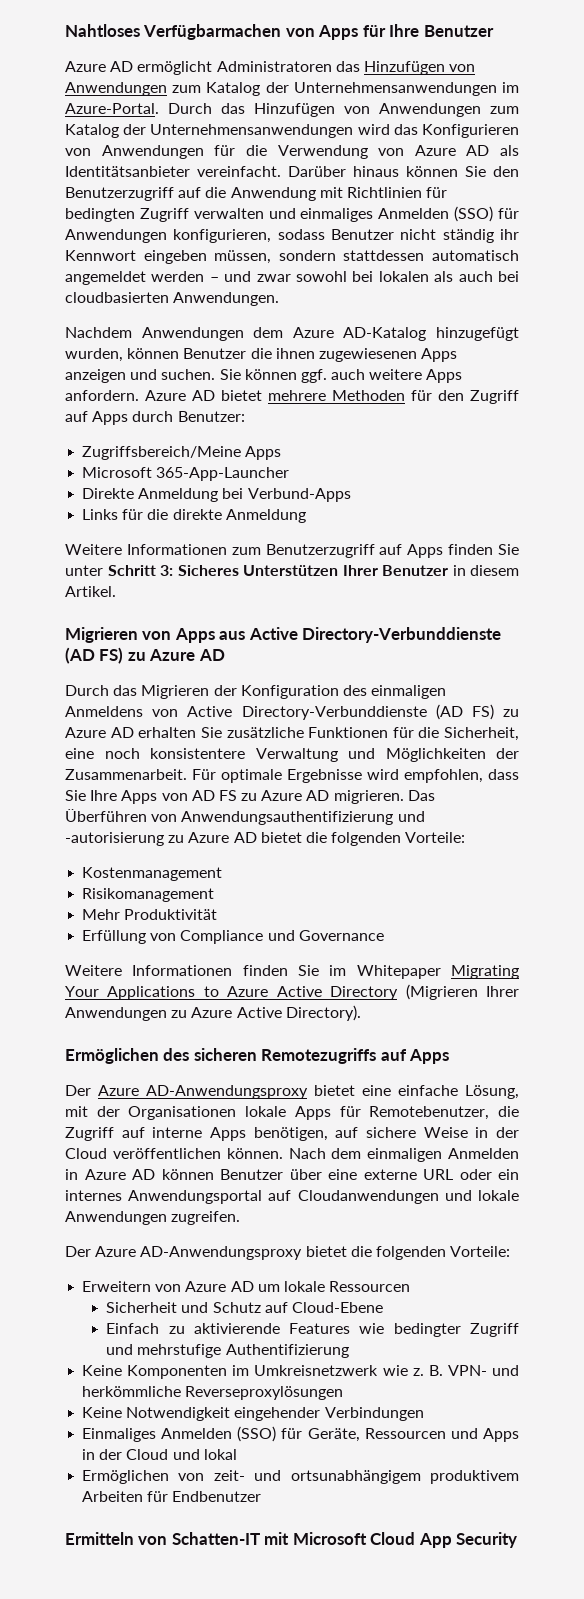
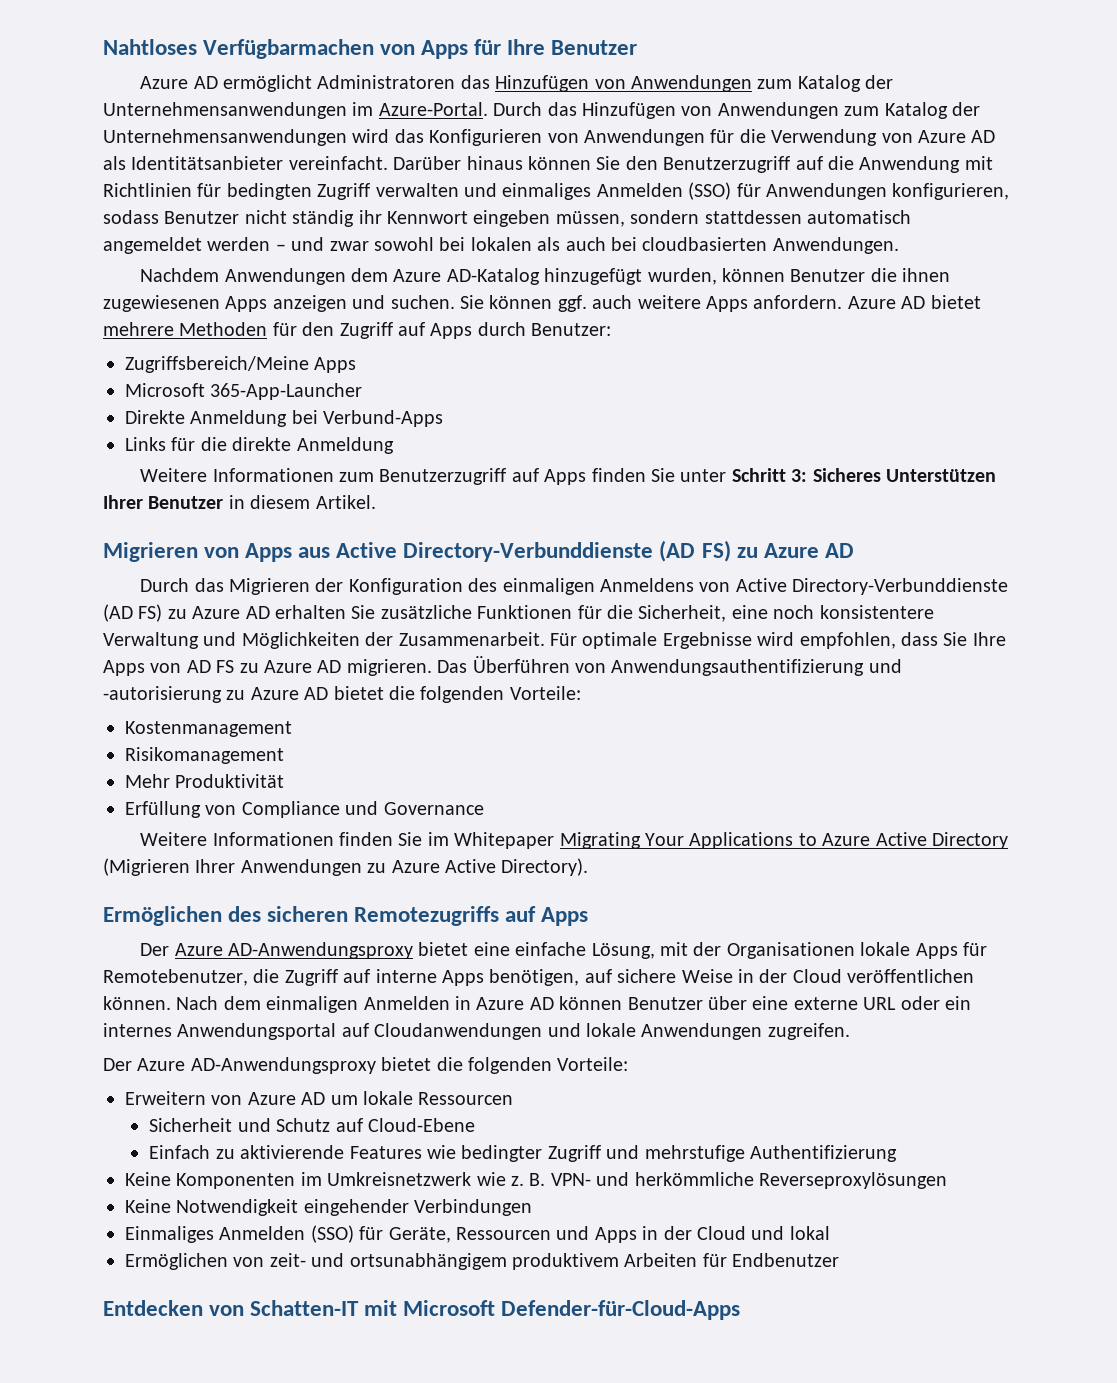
[65,1532,134,1545] Ermitteln -> [103,1300,203,1316] Entdecken
[370,1532,518,1548] Cloud App Security -> [501,1300,741,1320] Defender-für-Cloud-Apps

